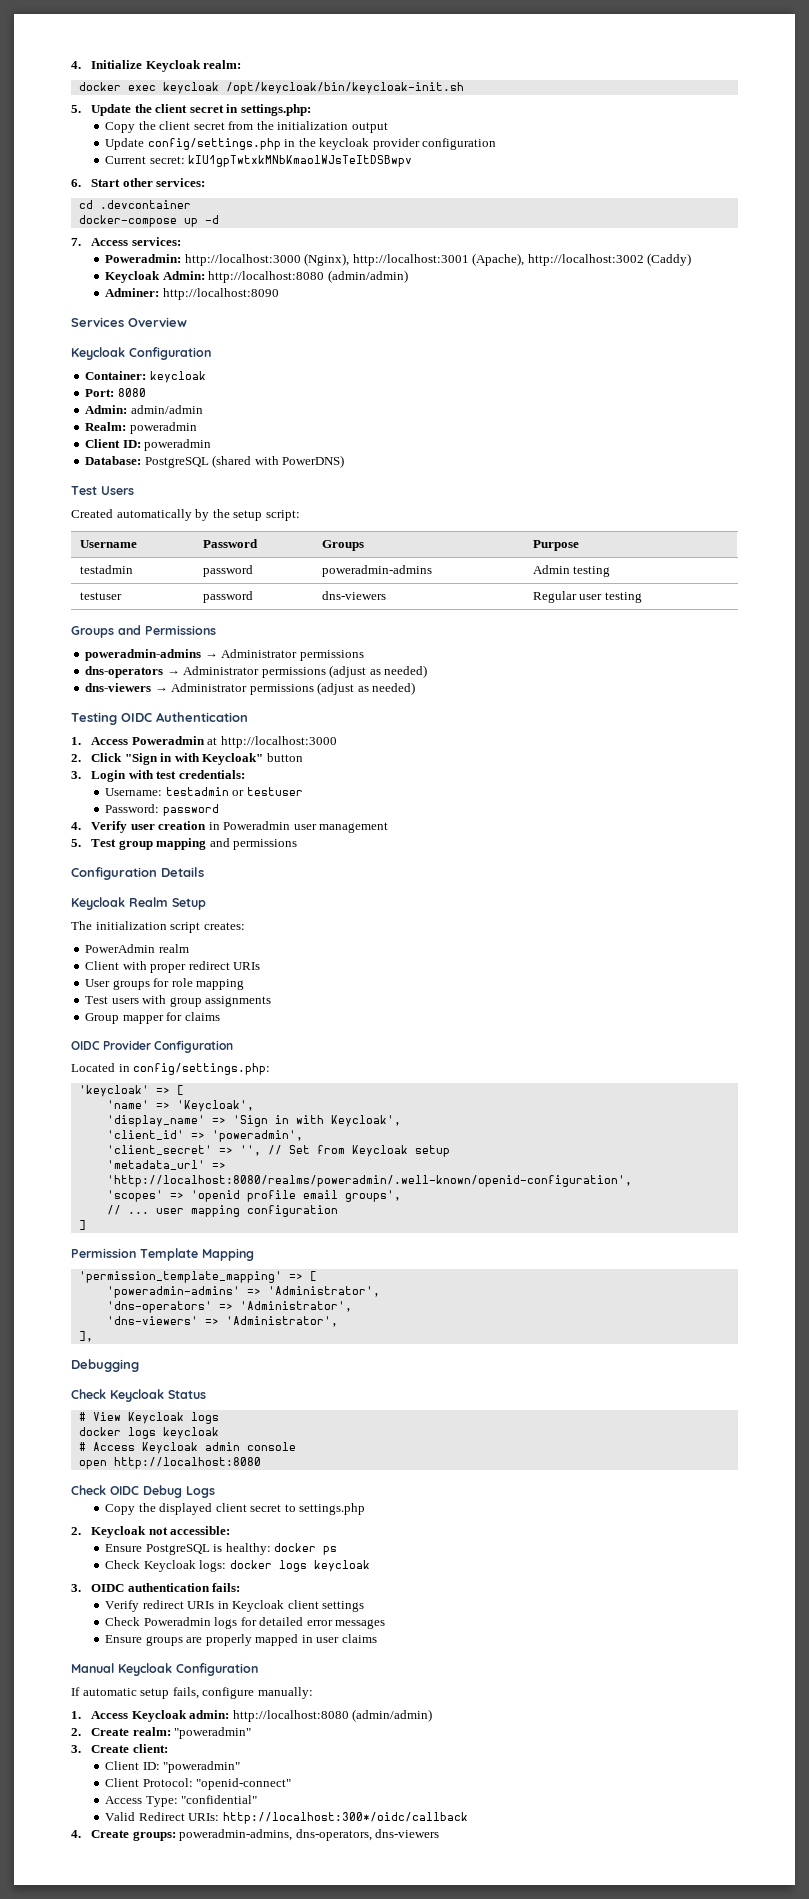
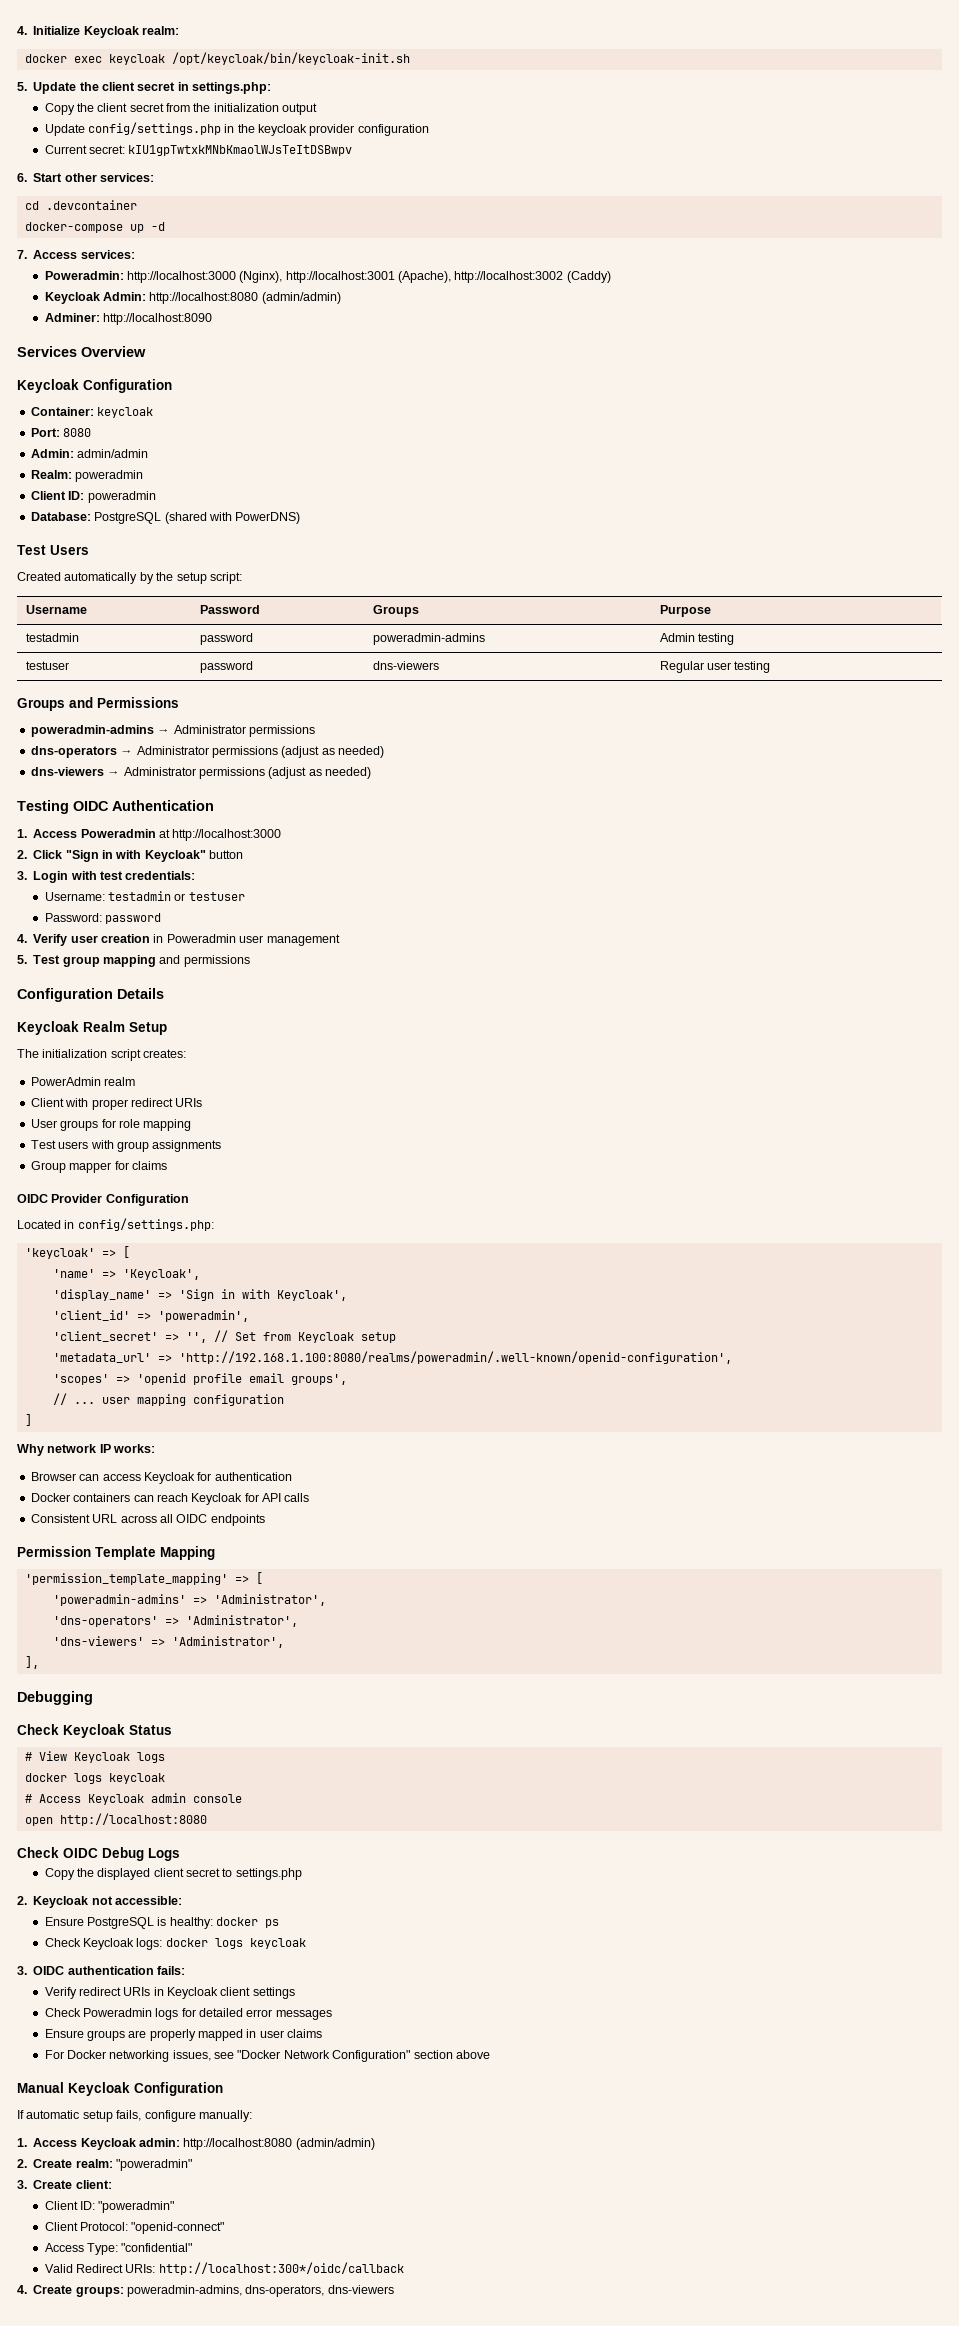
[106,1175,632,1187] 'http://localhost:8080/realms/poweradmin/.well-known/openid-configuration', -> [178,1351,732,1364] 'http://192.168.1.100:8080/realms/poweradmin/.well-known/openid-configuration',
(86, 1225) none -> [17,1444,156,1456] [30,1472,292,1484] [30,1493,310,1505] [30,1514,265,1526] // Why network IP works: // Browser can access Keycloak for authentication // Docker containers can reach Keycloak for API calls // Consistent URL across all OIDC endpoints
(377, 1638) none -> [44,2050,490,2062] // For Docker networking issues, see "Docker Network Configuration" section above

